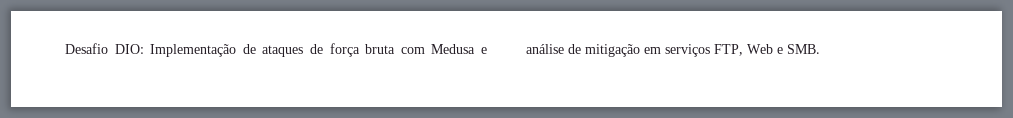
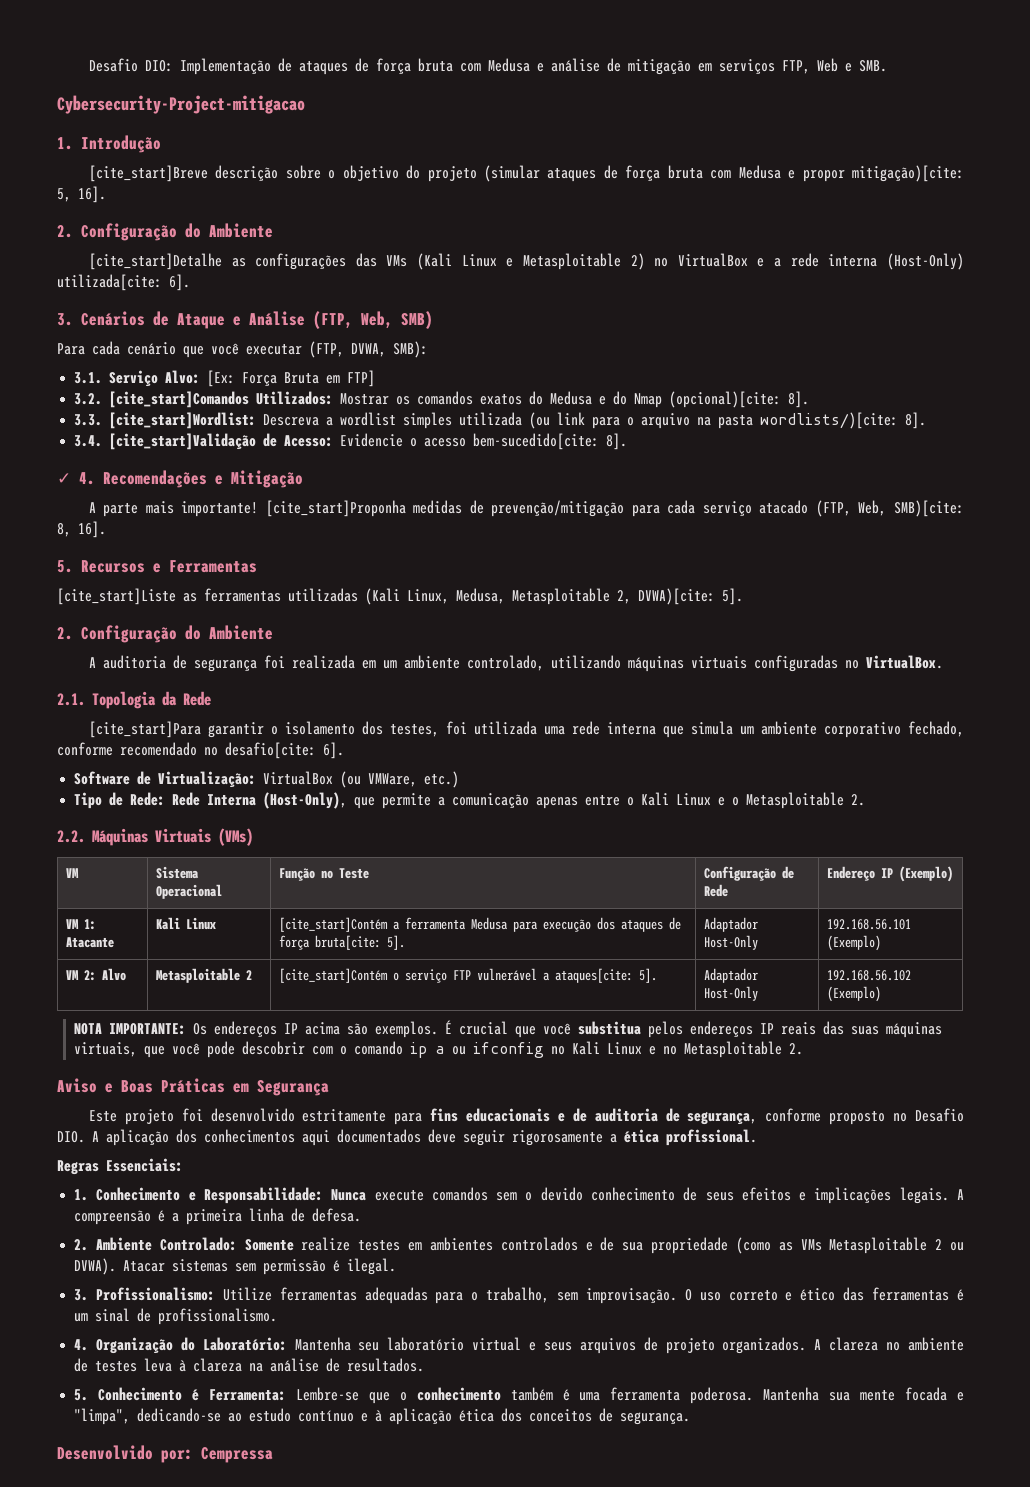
(820, 49) none -> [57,95,305,114] [57,135,161,153] [88,165,964,182] [57,186,106,203] [57,223,273,241] [88,253,964,270] [57,274,190,291] [57,311,433,329] [57,341,428,358] [74,370,376,387] [74,391,810,408] [74,412,927,429] [74,433,628,450] [57,470,303,488] [88,500,964,517] [57,521,106,538] [57,560,257,573] [57,588,743,605] [57,625,273,643] [88,655,943,672] [57,691,211,709] [88,721,964,738] [57,742,344,759] [74,771,460,788] [74,792,866,809] [57,828,253,846] [65,868,79,878] [155,866,199,879] [155,884,222,899] [278,868,369,881] [703,866,794,881] [703,884,728,897] [826,866,953,882] [65,919,96,930] [65,937,114,948] [155,917,216,930] [278,917,681,932] [278,935,405,950] [703,917,758,932] [703,935,758,950] [826,919,911,930] [826,935,881,951] [65,968,126,981] [155,968,252,983] [278,968,657,983] [703,968,758,983] [703,986,758,1001] [826,970,911,981] [826,986,881,1002] [74,1020,943,1038] [74,1041,804,1058] [57,1078,329,1096] [88,1108,964,1125] [57,1129,757,1146] [57,1158,183,1175] [74,1187,964,1204] [74,1208,362,1225] [74,1237,964,1254] [74,1258,397,1275] [74,1287,964,1304] [74,1308,278,1325] [74,1337,964,1354] [74,1358,425,1372] [74,1387,965,1404] [74,1408,691,1425] [57,1445,273,1463] // Cybersecurity-Project-mitigacao // 1. Introdução // [cite_start]Breve descrição sobre o objetivo do projeto (simular ataques de força bruta com Medusa e propor mitigação)[cite: 5, 16]. // 2. Configuração do Ambiente // [cite_start]Detalhe as configurações das VMs (Kali Linux e Metasploitable 2) no VirtualBox e a rede interna (Host-Only) utilizada[cite: 6]. // 3. Cenários de Ataque e Análise (FTP, Web, SMB) // Para cada cenário que você executar (FTP, DVWA, SMB): // 3.1. Serviço Alvo: [Ex: Força Bruta em FTP] // 3.2. [cite_start]Comandos Utilizados: Mostrar os comandos exatos do Medusa e do Nmap (opcional)[cite: 8]. // 3.3. [cite_start]Wordlist: Descreva a wordlist simples utilizada (ou link para o arquivo na pasta wordlists/)[cite: 8]. // 3.4. [cite_start]Validação de Acesso: Evidencie o acesso bem-sucedido[cite: 8]. // ✓ 4. Recomendações e Mitigação // A parte mais importante! [cite_start]Proponha medidas de prevenção/mitigação para cada serviço atacado (FTP, Web, SMB)[cite: 8, 16]. // 5. Recursos e Ferramentas // [cite_start]Liste as ferramentas utilizadas (Kali Linux, Medusa, Metasploitable 2, DVWA)[cite: 5]. // 2. Configuração do Ambiente // A auditoria de segurança foi realizada em um ambiente controlado, utilizando máquinas virtuais configuradas no VirtualBox. // 2.1. Topologia da Rede // [cite_start]Para garantir o isolamento dos testes, foi utilizada uma rede interna que simula um ambiente corporativo fechado, conforme recomendado no desafio[cite: 6]. // Software de Virtualização: VirtualBox (ou VMWare, etc.) // Tipo de Rede: Rede Interna (Host-Only), que permite a comunicação apenas entre o Kali Linux e o Metasploitable 2. // 2.2. Máquinas Virtuais (VMs) // VM | Sistema Operacional | Função no Teste | Configuração de Rede | Endereço IP (Exemplo) // VM 1: Atacante | Kali Linux | [cite_start]Contém a ferramenta Medusa para execução dos ataques de força bruta[cite: 5]. | Adaptador Host-Only | 192.168.56.101 (Exemplo) // VM 2: Alvo | Metasploitable 2 | [cite_start]Contém o serviço FTP vulnerável a ataques[cite: 5]. | Adaptador Host-Only | 192.168.56.102 (Exemplo) // NOTA IMPORTANTE: Os endereços IP acima são exemplos. É crucial que você substitua pelos endereços IP reais das suas máquinas virtuais, que você pode descobrir com o comando ip a ou ifconfig no Kali Linux e no Metasploitable 2. // Aviso e Boas Práticas em Segurança // Este projeto foi desenvolvido estritamente para fins educacionais e de auditoria de segurança, conforme proposto no Desafio DIO. A aplicação dos conhecimentos aqui documentados deve seguir rigorosamente a ética profissional. // Regras Essenciais: // 1. Conhecimento e Responsabilidade: Nunca execute comandos sem o devido conhecimento de seus efeitos e implicações legais. A compreensão é a primeira linha de defesa. // 2. Ambiente Controlado: Somente realize testes em ambientes controlados e de sua propriedade (como as VMs Metasploitable 2 ou DVWA). Atacar sistemas sem permissão é ilegal. // 3. Profissionalismo: Utilize ferramentas adequadas para o trabalho, sem improvisação. O uso correto e ético das ferramentas é um sinal de profissionalismo. // 4. Organização do Laboratório: Mantenha seu laboratório virtual e seus arquivos de projeto organizados. A clareza no ambiente de testes leva à clareza na análise de resultados. // 5. Conhecimento é Ferramenta: Lembre-se que o conhecimento também é uma ferramenta poderosa. Mantenha sua mente focada e "limpa", dedicando-se ao estudo contínuo e à aplicação ética dos conceitos de segurança. // Desenvolvido por: Cempressa

